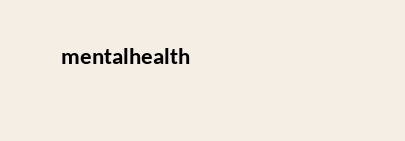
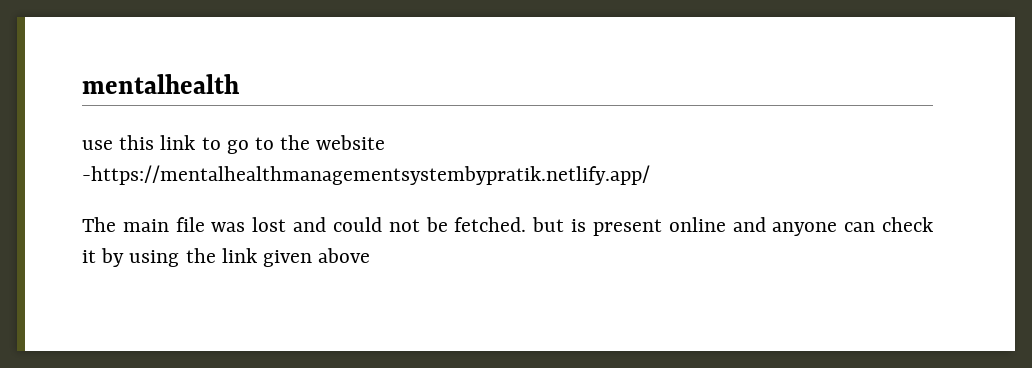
(190, 56) none -> [82,135,386,154] [82,165,650,185] [82,217,934,236] [82,248,371,267] // use this link to go to the website -https://mentalhealthmanagementsystembypratik.netlify.app/ // The main file was lost and could not be fetched. but is present online and anyone can check it by using the link given above

